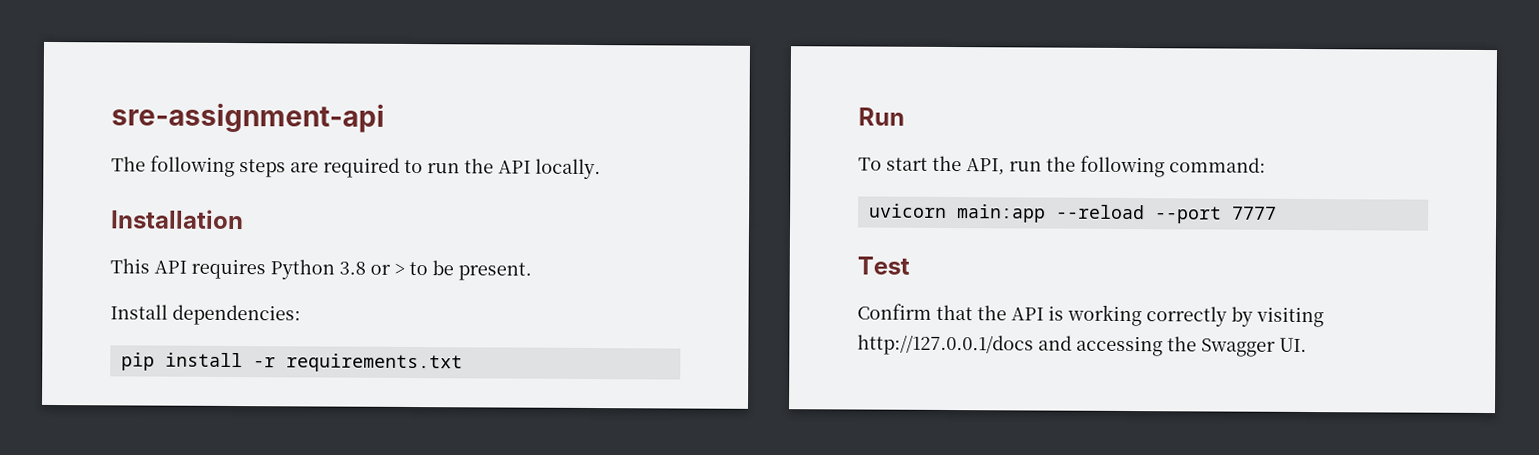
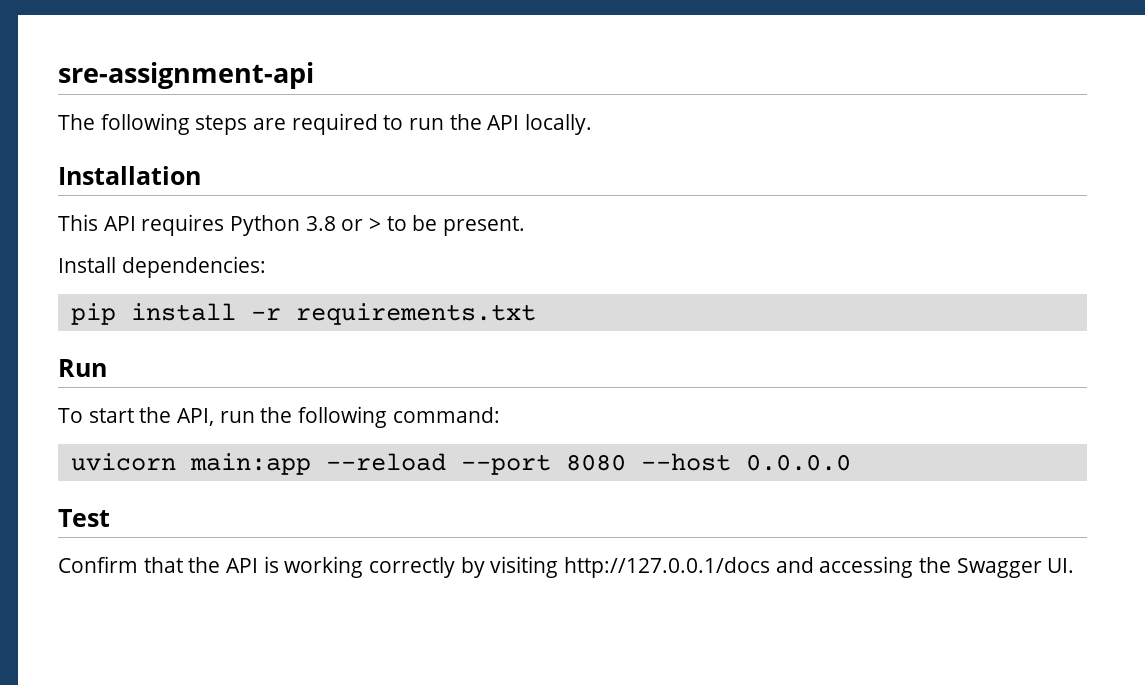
[1231,206,1277,220] 7777 -> [565,453,851,471] 8080 --host 0.0.0.0

